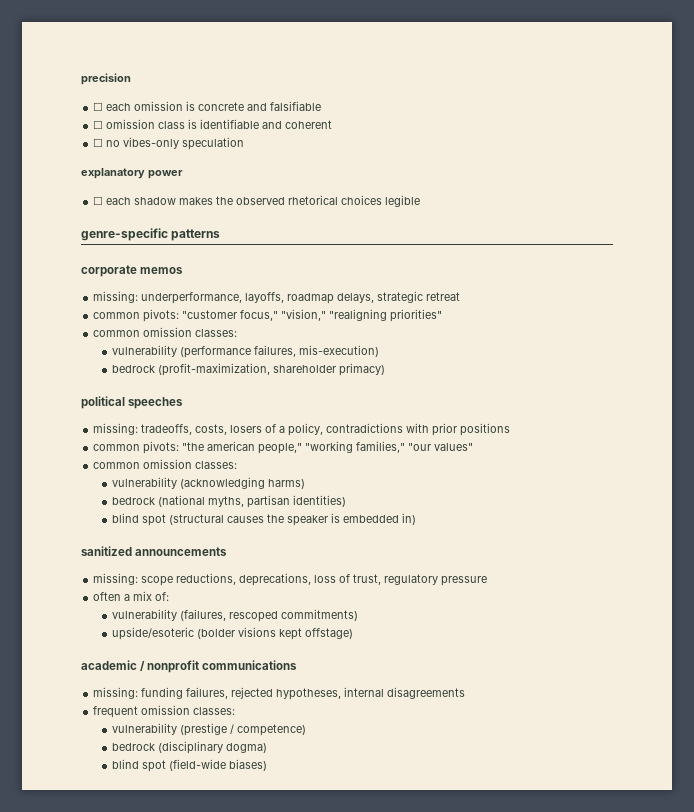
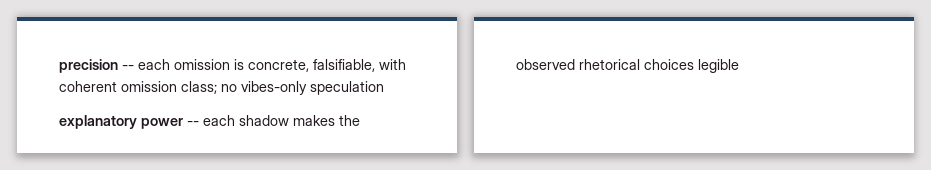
[93,102,104,111] // ☐ -> [122,65,134,70] --
[198,101,322,111] [93,119,333,129] [93,138,104,147] concrete and falsifiable // ☐ omission class is identifiable and coherent // ☐ -> [248,59,406,72] [59,81,217,94] concrete, falsifiable, with coherent omission class;
[93,196,104,205] // ☐ -> [187,121,199,126] --
[81,228,221,241] [81,265,184,277] [93,291,461,304] [93,309,443,322] [93,327,238,337] [111,345,379,358] [111,363,385,376] [81,396,184,409] [93,423,511,436] [93,441,474,454] [93,459,238,469] [111,477,305,489] [111,495,346,508] [111,513,416,526] [81,546,228,556] [93,573,488,586] [93,591,170,601] [111,609,358,622] [111,627,353,640] [81,660,298,673] [93,687,466,700] [93,705,236,718] [111,723,306,736] [111,741,267,754] [111,759,267,772] // genre-specific patterns // corporate memos // missing: underperformance, layoffs, roadmap delays, strategic retreat // common pivots: "customer focus," "vision," "realigning priorities" // common omission classes: // vulnerability (performance failures, mis-execution) // bedrock (profit-maximization, shareholder primacy) // political speeches // missing: tradeoffs, costs, losers of a policy, contradictions with prior positions // common pivots: "the american people," "working families," "our values" // common omission classes: // vulnerability (acknowledging harms) // bedrock (national myths, partisan identities) // blind spot (structural causes the speaker is embedded in) // sanitized announcements // missing: scope reductions, deprecations, loss of trust, regulatory pressure // often a mix of: // vulnerability (failures, rescoped commitments) // upside/esoteric (bolder visions kept offstage) // academic / nonprofit communications // missing: funding failures, rejected hypotheses, internal disagreements // frequent omission classes: // vulnerability (prestige / competence) // bedrock (disciplinary dogma) // blind spot (field-wide biases) -> (739, 66) none

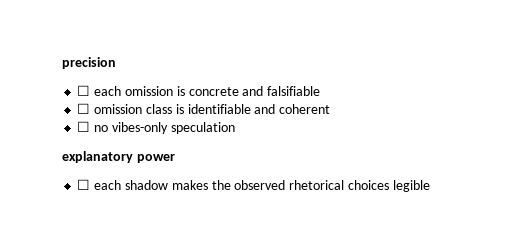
[122,65,134,70] -- -> [77,85,91,96] // ☐
[248,59,406,72] concrete, falsifiable, with -> [188,86,321,96] [77,103,276,114] concrete and falsifiable // ☐ omission class is identifiable and
[121,81,217,94] omission class; -> [77,121,91,132] // ☐
[187,121,199,126] -- -> [77,179,91,190] // ☐

